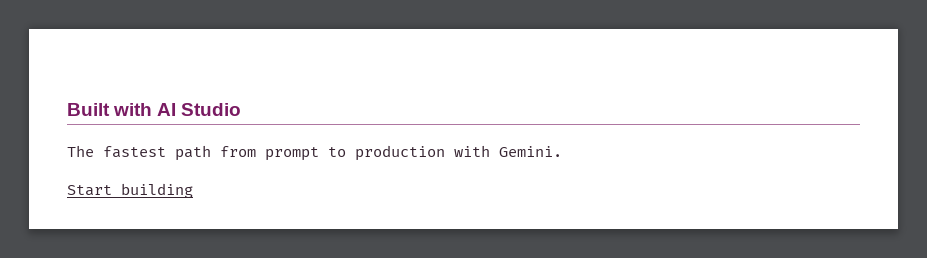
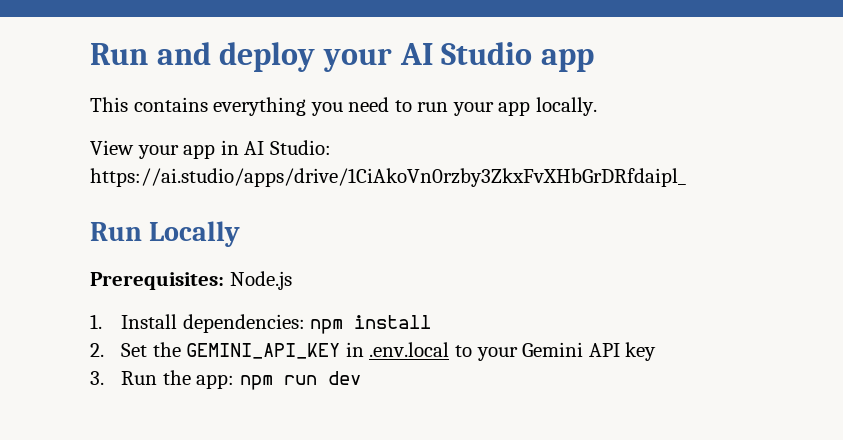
[67,103,242,116] [67,145,562,161] [67,183,193,198] Built with AI Studio // The fastest path from prompt to production with Gemini. // Start building -> [90,42,594,72] [90,97,597,116] [90,140,331,159] [90,168,686,187] [90,221,241,247] [90,271,292,290] [90,314,432,334] [90,342,657,361] [90,370,361,390] Run and deploy your AI Studio app // This contains everything you need to run your app locally. // View your app in AI Studio: https://ai.studio/apps/drive/1CiAkoVn0rzby3ZkxFvXHbGrDRfdaipl_ // Run Locally // Prerequisites: Node.js // 1. Install dependencies: npm install // 2. Set the GEMINI_API_KEY in .env.local to your Gemini API key // 3. Run the app: npm run dev

